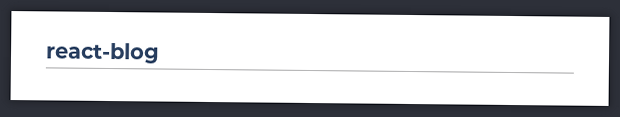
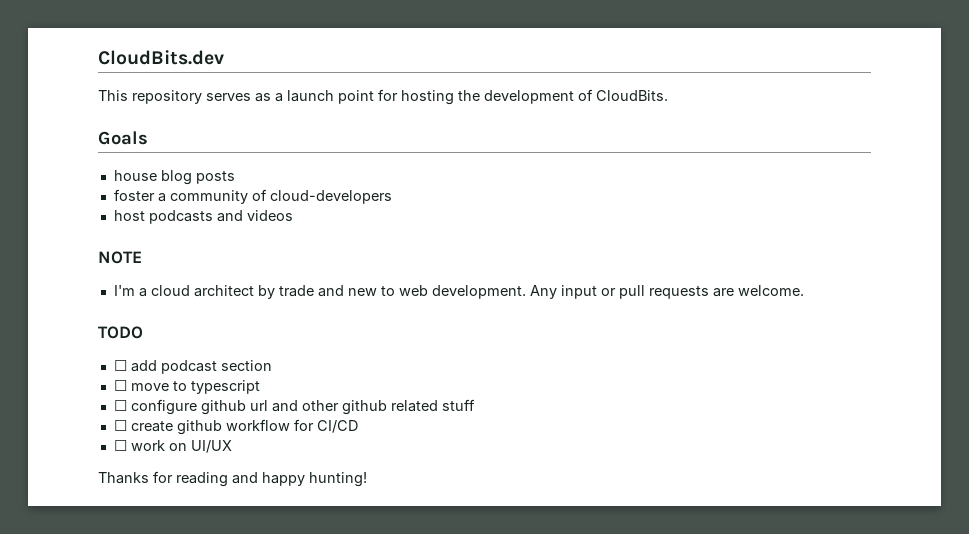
[45,42,160,64] react-blog -> [98,50,224,65] [98,89,668,105] [98,131,148,145] [113,170,235,185] [113,189,392,204] [113,210,293,224] [98,251,142,264] [113,285,804,299] [98,326,143,339] [113,360,272,374] [113,380,260,394] [113,399,475,415] [113,419,358,435] [113,440,232,453] [98,471,367,487] CloudBits.dev // This repository serves as a launch point for hosting the development of CloudBits. // Goals // house blog posts // foster a community of cloud-developers // host podcasts and videos // NOTE // I'm a cloud architect by trade and new to web development. Any input or pull requests are welcome. // TODO // ☐ add podcast section // ☐ move to typescript // ☐ configure github url and other github related stuff // ☐ create github workflow for CI/CD // ☐ work on UI/UX // Thanks for reading and happy hunting!

